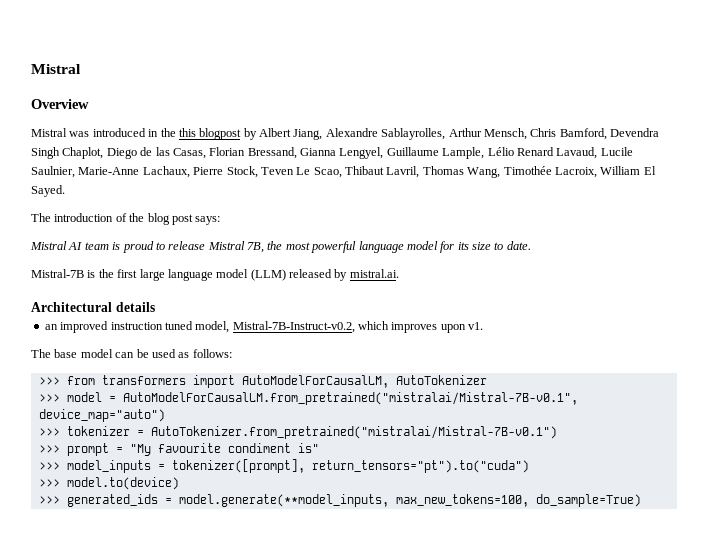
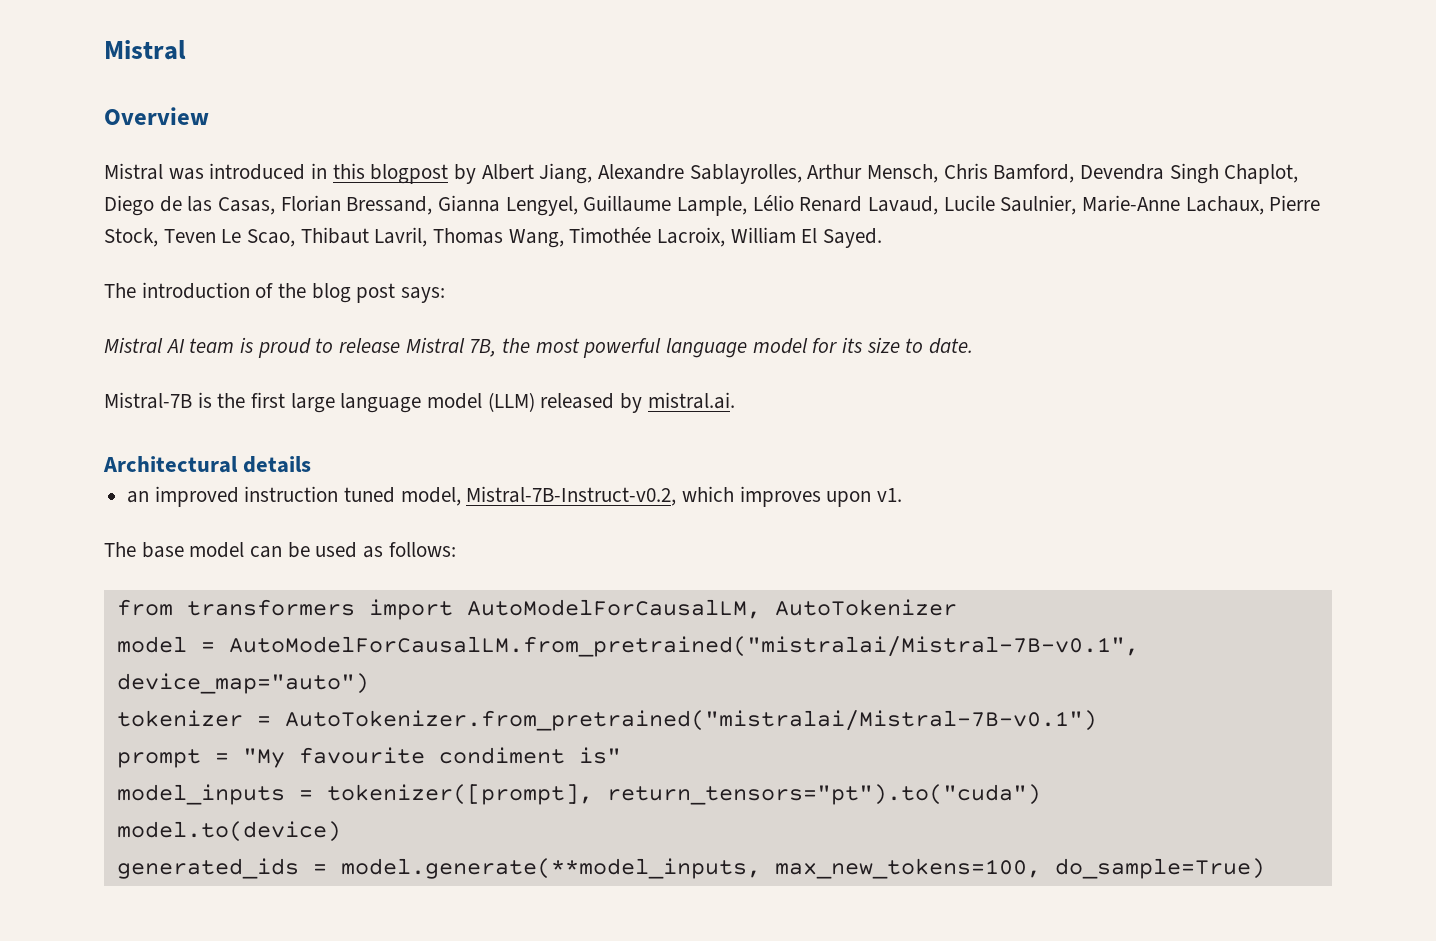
[160,128,176,137] the -> (328, 171) none
[38,377,60,385] >>> -> (456, 549) none
[38,394,60,402] >>> -> (957, 607) none
[38,428,60,436] >>> -> (369, 683) none
[38,445,60,453] >>> -> (1097, 720) none
[38,462,60,470] >>> -> (621, 755) none
[38,479,60,487] >>> -> (1041, 794) none
[38,496,60,504] >>> -> (341, 831) none

